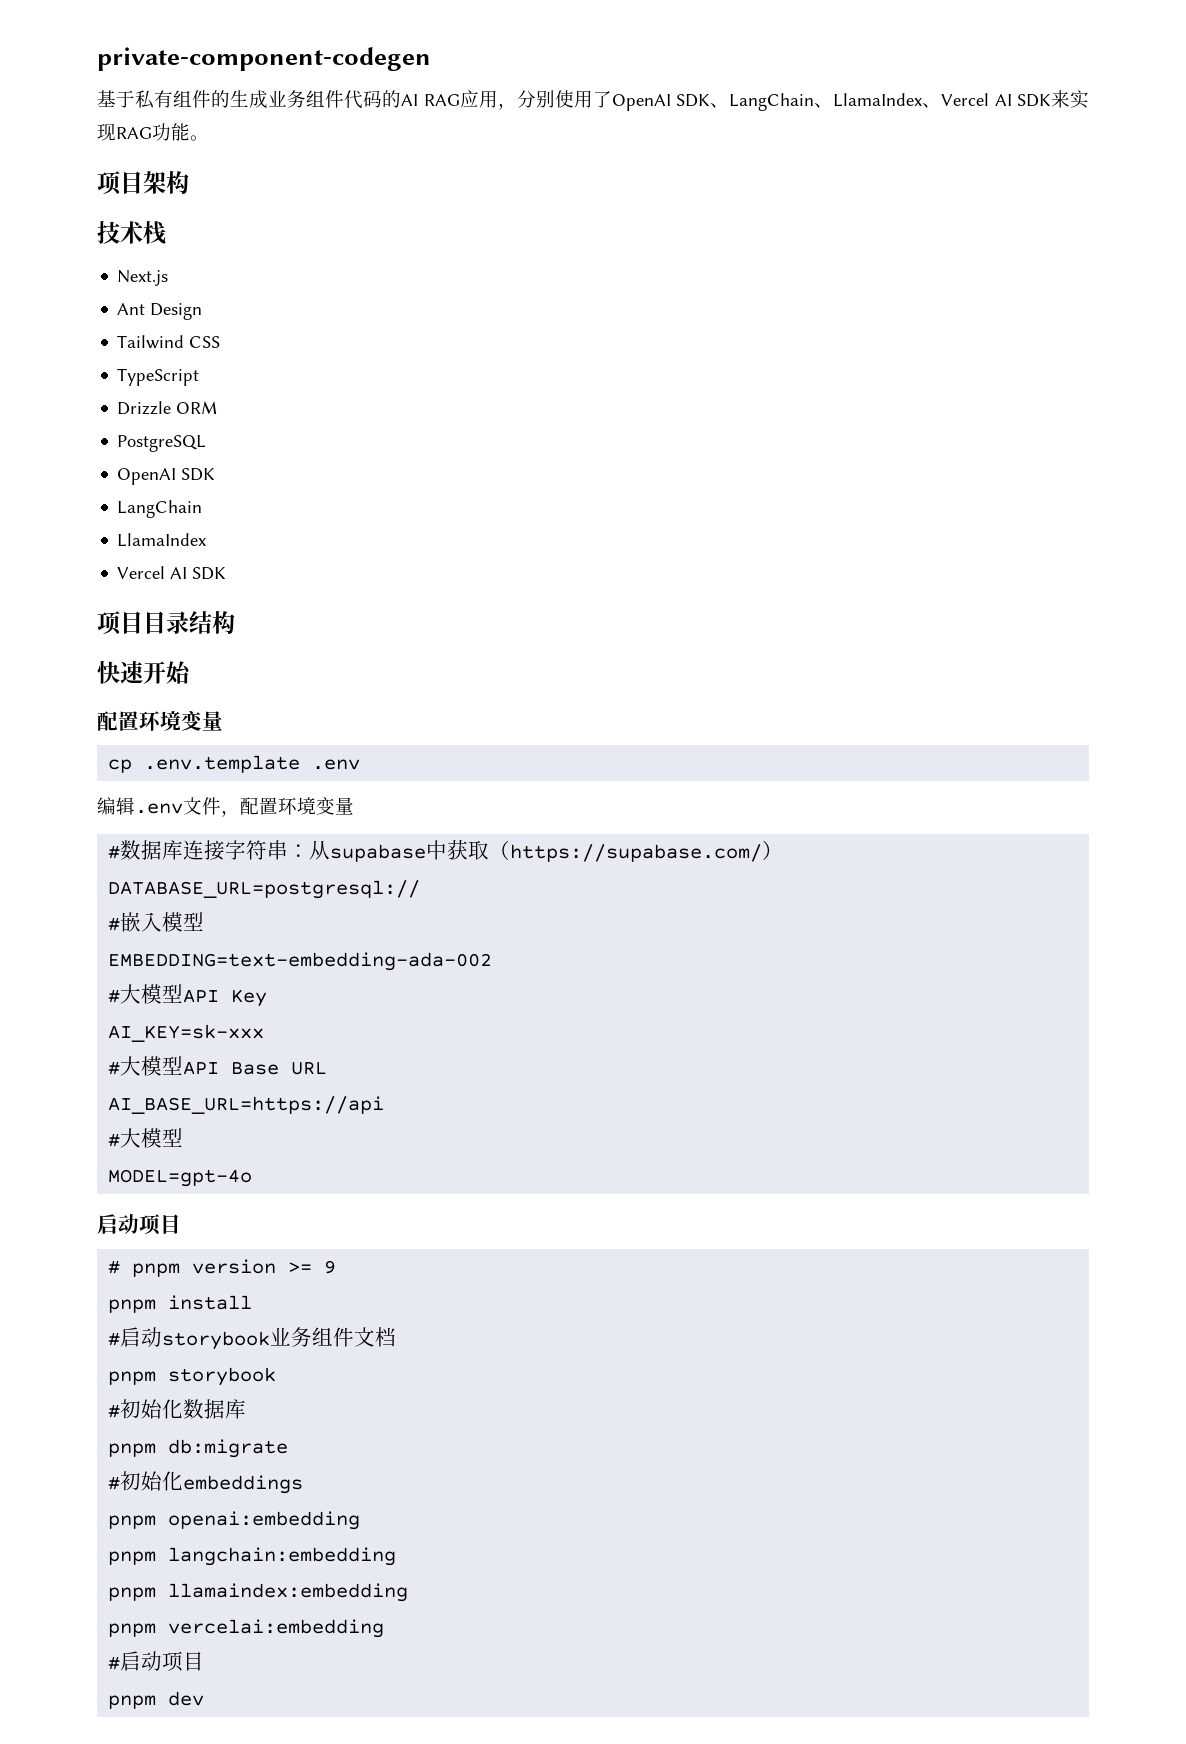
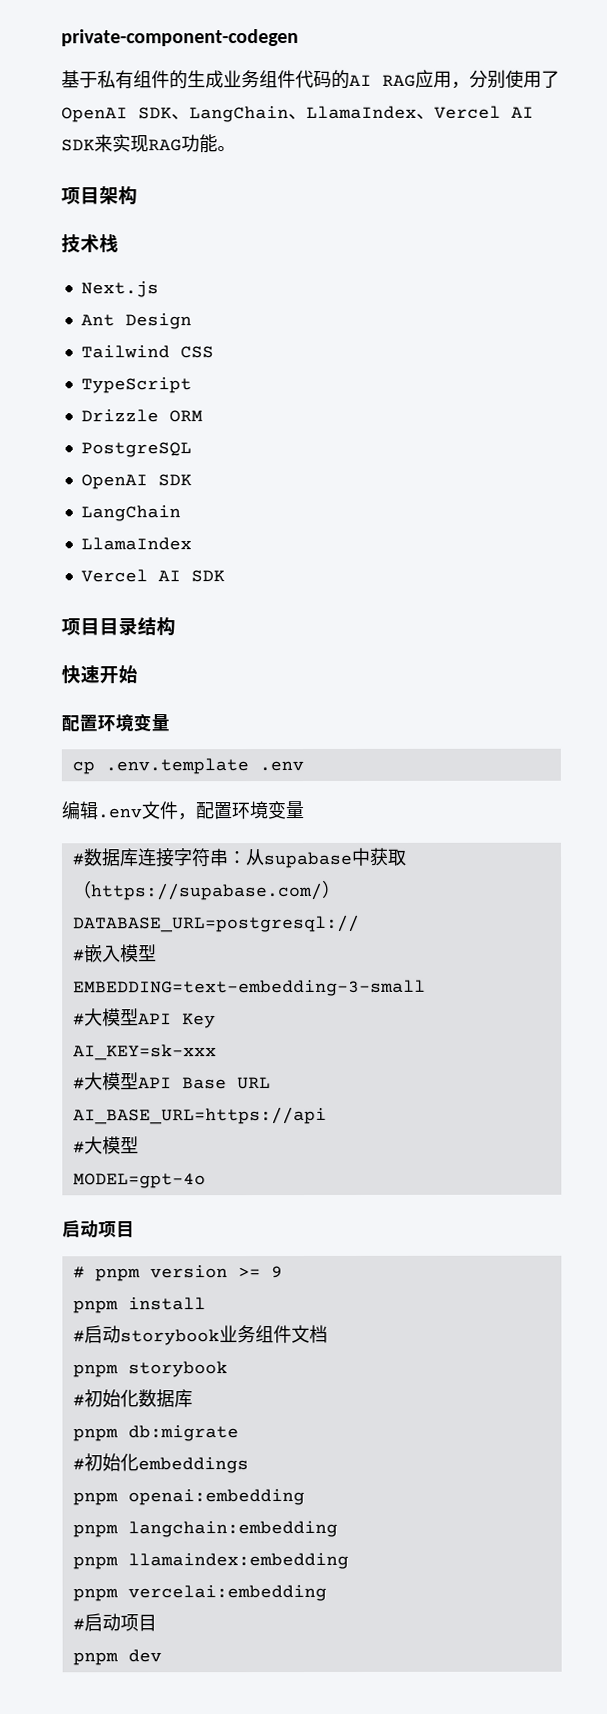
[108,952,493,971] EMBEDDING=text-embedding-ada-002 -> [72,979,426,997] EMBEDDING=text-embedding-3-small

